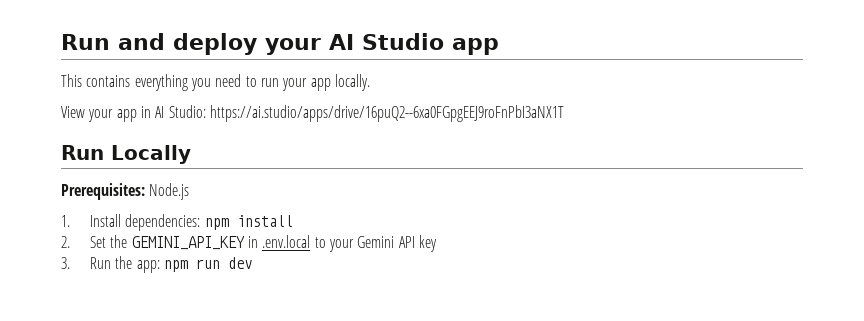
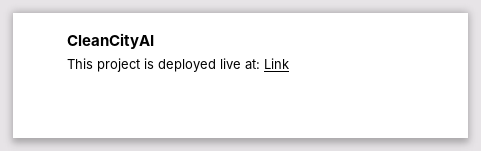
[61,33,499,55] [61,74,370,91] [61,105,564,122] [61,145,191,164] [61,183,190,200] [61,214,293,231] [61,235,437,252] [61,256,253,273] Run and deploy your AI Studio app // This contains everything you need to run your app locally. // View your app in AI Studio: https://ai.studio/apps/drive/16puQ2--6xa0FGpgEEJ9roFnPbI3aNX1T // Run Locally // Prerequisites: Node.js // 1. Install dependencies: npm install // 2. Set the GEMINI_API_KEY in .env.local to your Gemini API key // 3. Run the app: npm run dev -> [67,33,154,49] [67,58,289,72] CleanCityAI // This project is deployed live at: Link

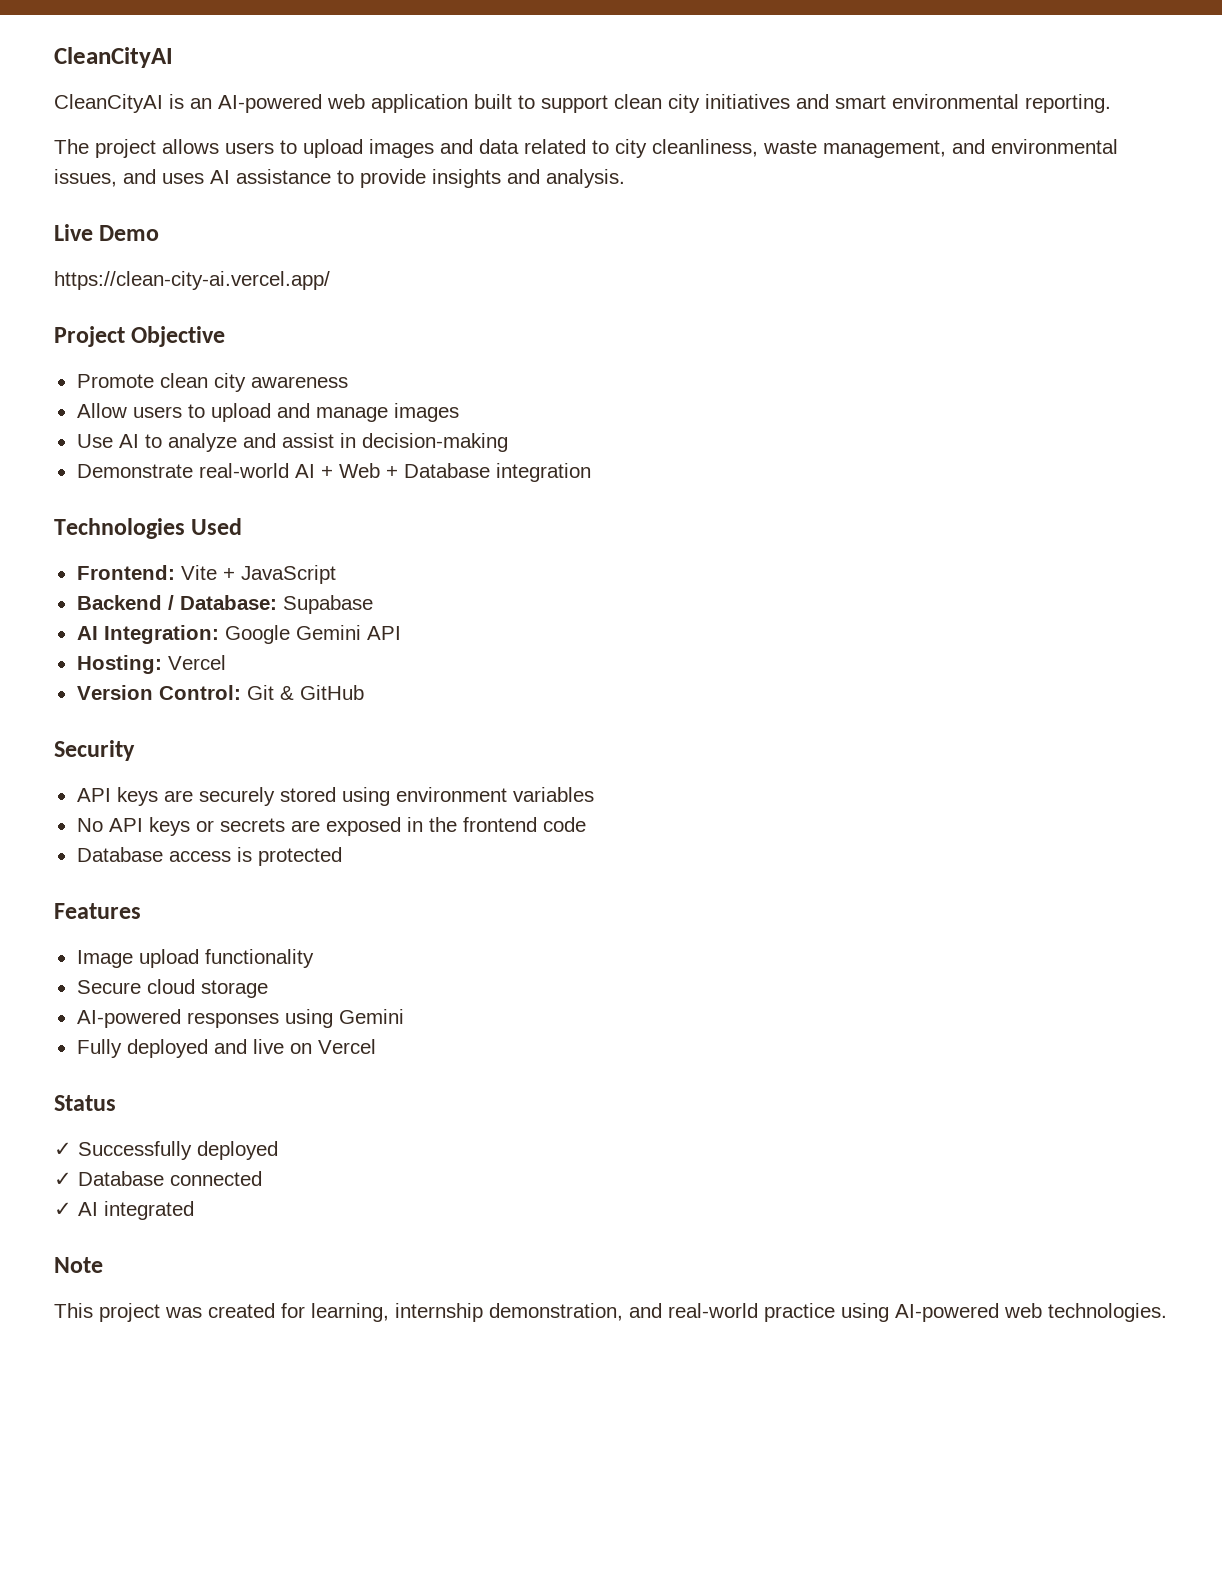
[67,58,289,72] This project is deployed live at: Link -> [54,94,1111,113] [54,139,1118,158] [54,169,625,188] [54,224,160,241] [54,271,330,290] [54,326,226,347] [76,373,348,392] [76,403,459,422] [76,433,508,452] [76,463,591,482] [54,518,243,539] [76,565,336,584] [76,595,373,614] [76,625,401,644] [76,655,226,674] [76,685,364,700] [54,740,135,761] [76,787,594,806] [76,817,586,836] [76,847,342,866] [54,903,141,919] [76,949,314,968] [76,979,268,998] [76,1009,404,1028] [76,1039,376,1058] [54,1095,116,1111] [54,1141,278,1160] [54,1171,262,1186] [54,1201,194,1220] [54,1257,103,1273] [54,1303,1167,1322] CleanCityAI is an AI-powered web application built to support clean city initiatives and smart environmental reporting. // The project allows users to upload images and data related to city cleanliness, waste management, and environmental issues, and uses AI assistance to provide insights and analysis. // Live Demo // https://clean-city-ai.vercel.app/ // Project Objective // Promote clean city awareness // Allow users to upload and manage images // Use AI to analyze and assist in decision-making // Demonstrate real-world AI + Web + Database integration // Technologies Used // Frontend: Vite + JavaScript // Backend / Database: Supabase // AI Integration: Google Gemini API // Hosting: Vercel // Version Control: Git & GitHub // Security // API keys are securely stored using environment variables // No API keys or secrets are exposed in the frontend code // Database access is protected // Features // Image upload functionality // Secure cloud storage // AI-powered responses using Gemini // Fully deployed and live on Vercel // Status // ✓ Successfully deployed // ✓ Database connected // ✓ AI integrated // Note // This project was created for learning, internship demonstration, and real-world practice using AI-powered web technologies.

